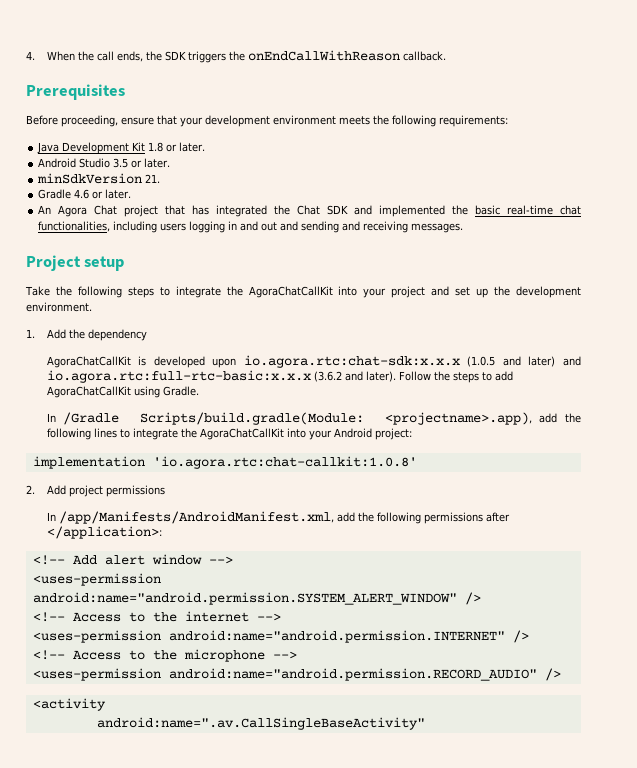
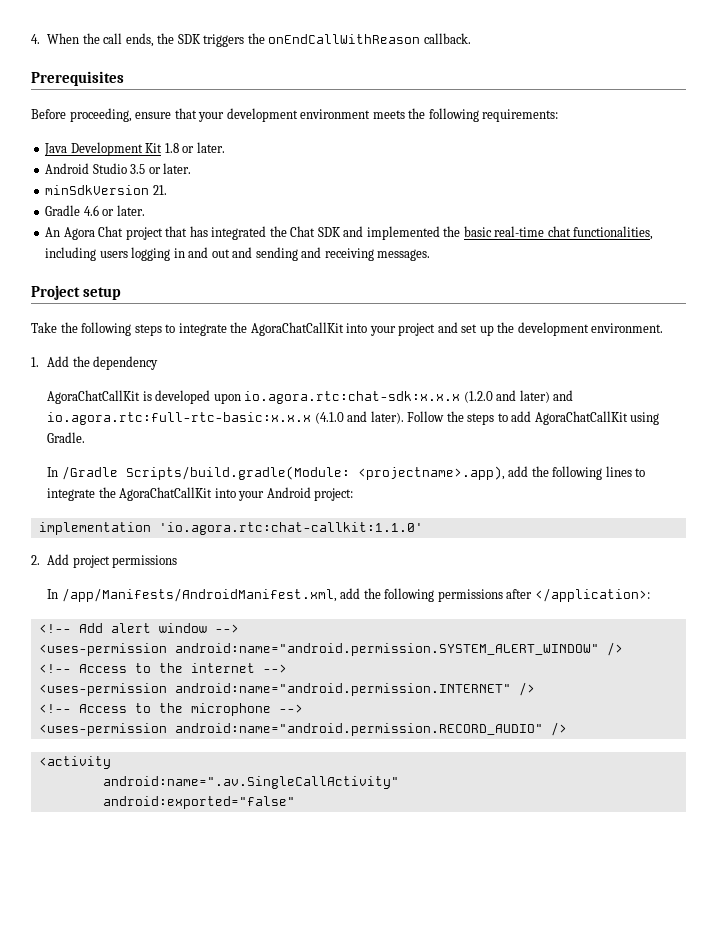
[467,356,496,367] (1.0.5 -> [463,391,493,403] (1.2.0
[313,371,342,382] (3.6.2 -> [314,412,344,424] (4.1.0
[152,456,417,469] 'io.agora.rtc:chat-callkit:1.0.8' -> [158,522,423,535] 'io.agora.rtc:chat-callkit:1.1.0'
[96,717,425,730] android:name=".av.CallSingleBaseActivity" -> [102,776,399,789] [102,796,295,809] android:name=".av.SingleCallActivity" // android:exported="false"

